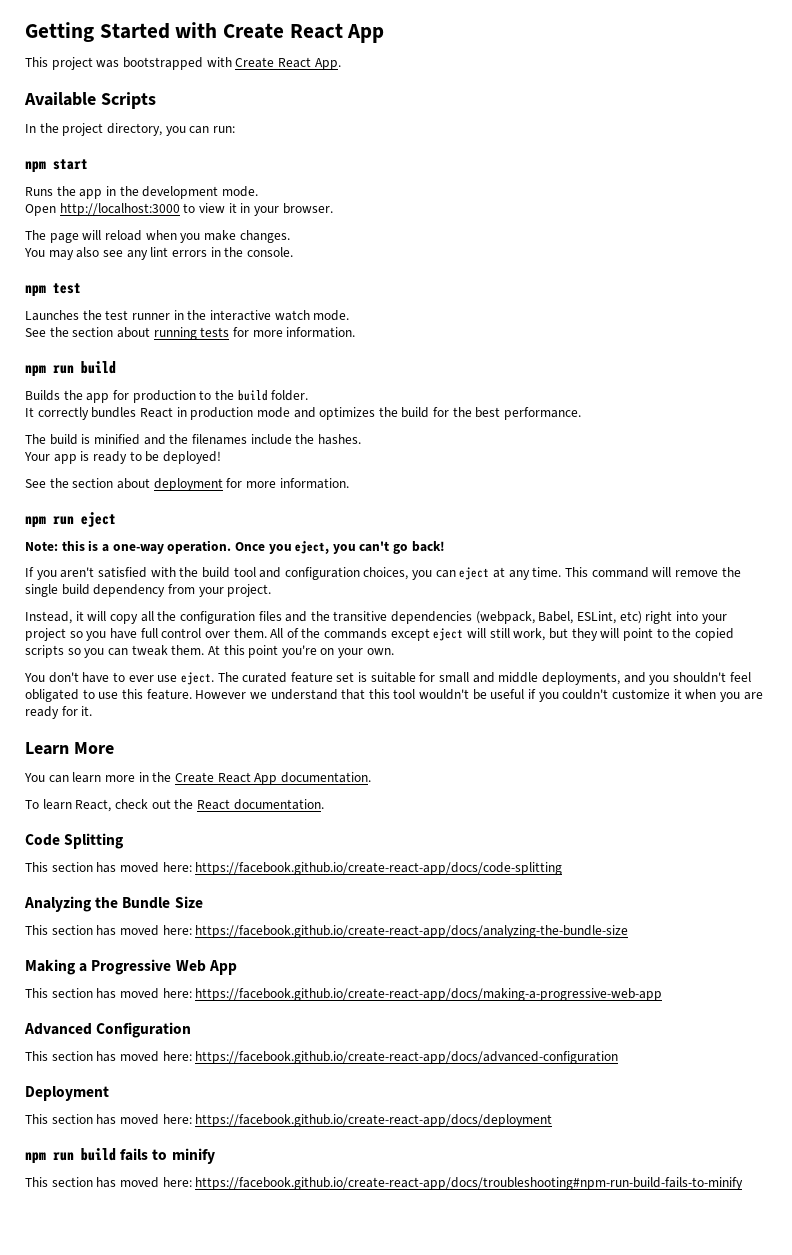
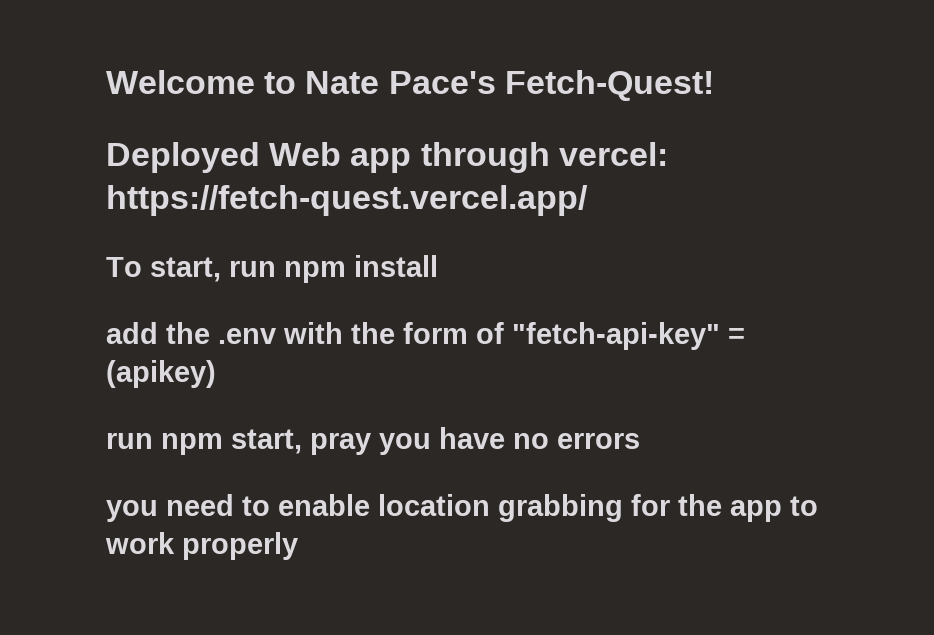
[25,22,385,43] [25,57,341,70] [24,92,156,109] [25,123,235,136] [25,159,88,173] [25,186,258,199] [25,203,333,216] [25,230,290,243] [24,247,293,260] [25,283,81,297] [25,310,350,321] [25,327,356,340] [25,361,116,377] [25,390,309,403] [25,407,582,420] [25,434,361,445] [24,451,221,464] [25,478,349,491] [25,512,116,528] [25,540,445,554] [25,567,741,580] [25,584,272,597] [25,611,727,624] [25,628,734,641] [25,645,394,658] [24,672,751,685] [25,689,763,702] [25,706,93,719] [25,742,114,755] [24,772,371,785] [25,799,324,812] [25,833,125,849] [25,862,563,875] [24,896,203,912] [25,925,629,938] [25,959,237,975] [25,988,663,1001] [24,1022,192,1038] [25,1051,619,1064] [25,1086,109,1101] [25,1114,553,1127] [25,1148,215,1164] [25,1177,744,1190] Getting Started with Create React App // This project was bootstrapped with Create React App. // Available Scripts // In the project directory, you can run: // npm start // Runs the app in the development mode. // Open http://localhost:3000 to view it in your browser. // The page will reload when you make changes. // You may also see any lint errors in the console. // npm test // Launches the test runner in the interactive watch mode. // See the section about running tests for more information. // npm run build // Builds the app for production to the build folder. // It correctly bundles React in production mode and optimizes the build for the best performance. // The build is minified and the filenames include the hashes. // Your app is ready to be deployed! // See the section about deployment for more information. // npm run eject // Note: this is a one-way operation. Once you eject, you can't go back! // If you aren't satisfied with the build tool and configuration choices, you can eject at any time. This command will remove the single build dependency from your project. // Instead, it will copy all the configuration files and the transitive dependencies (webpack, Babel, ESLint, etc) right into your project so you have full control over them. All of the commands except eject will still work, but they will point to the copied scripts so you can tweak them. At this point you're on your own. // You don't have to ever use eject. The curated feature set is suitable for small and middle deployments, and you shouldn't feel obligated to use this feature. However we understand that this tool wouldn't be useful if you couldn't customize it when you are ready for it. // Learn More // You can learn more in the Create React App documentation. // To learn React, check out the React documentation. // Code Splitting // This section has moved here: https://facebook.github.io/create-react-app/docs/code-splitting // Analyzing the Bundle Size // This section has moved here: https://facebook.github.io/create-react-app/docs/analyzing-the-bundle-size // Making a Progressive Web App // This section has moved here: https://facebook.github.io/create-react-app/docs/making-a-progressive-web-app // Advanced Configuration // This section has moved here: https://facebook.github.io/create-react-app/docs/advanced-configuration // Deployment // This section has moved here: https://facebook.github.io/create-react-app/docs/deployment // npm run build fails to minify // This section has moved here: https://facebook.github.io/create-react-app/docs/troubleshooting#npm-run-build-fails-to-minify -> [106,70,714,101] [106,142,668,173] [106,185,588,216] [106,255,438,283] [106,322,745,350] [106,360,216,388] [106,427,640,455] [106,494,818,522] [105,532,298,560] Welcome to Nate Pace's Fetch-Quest! // Deployed Web app through vercel: https://fetch-quest.vercel.app/ // To start, run npm install // add the .env with the form of "fetch-api-key" = (apikey) // run npm start, pray you have no errors // you need to enable location grabbing for the app to work properly

